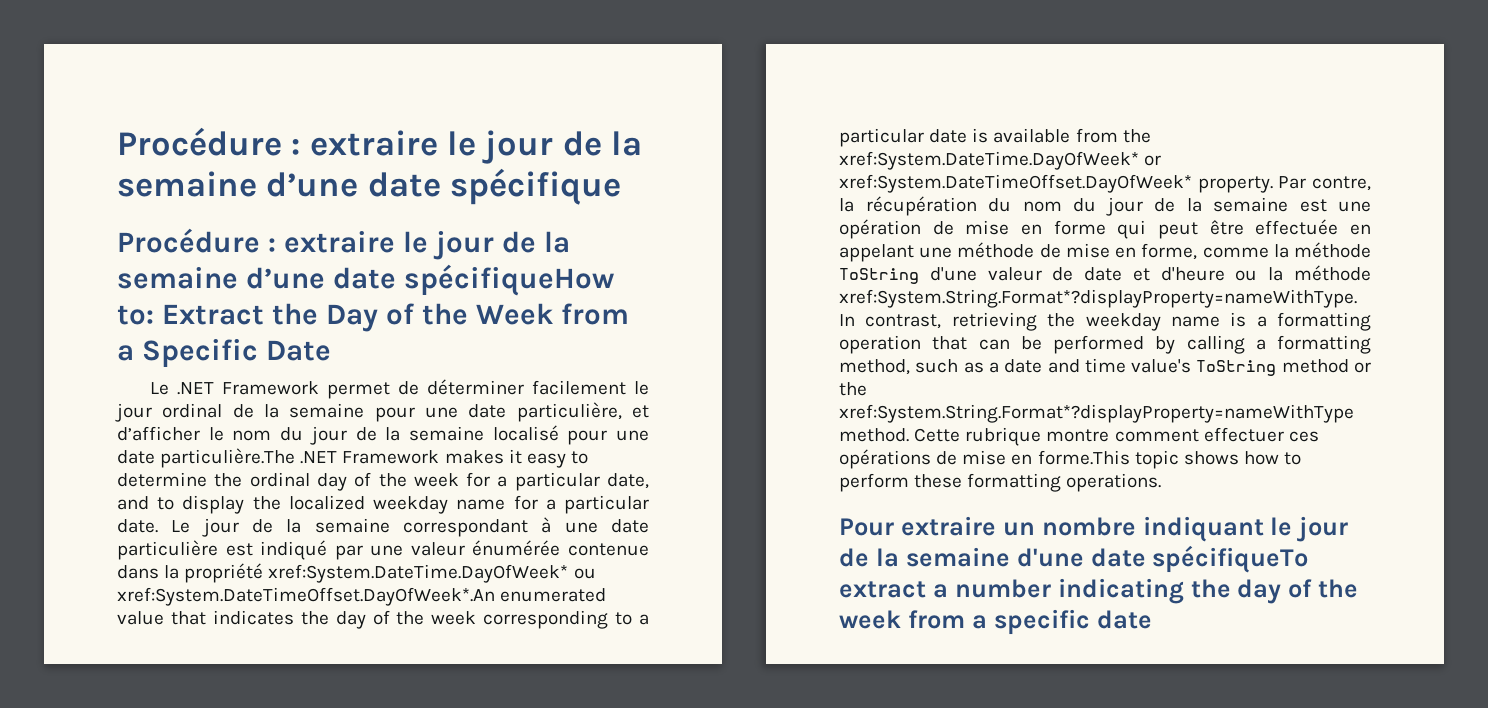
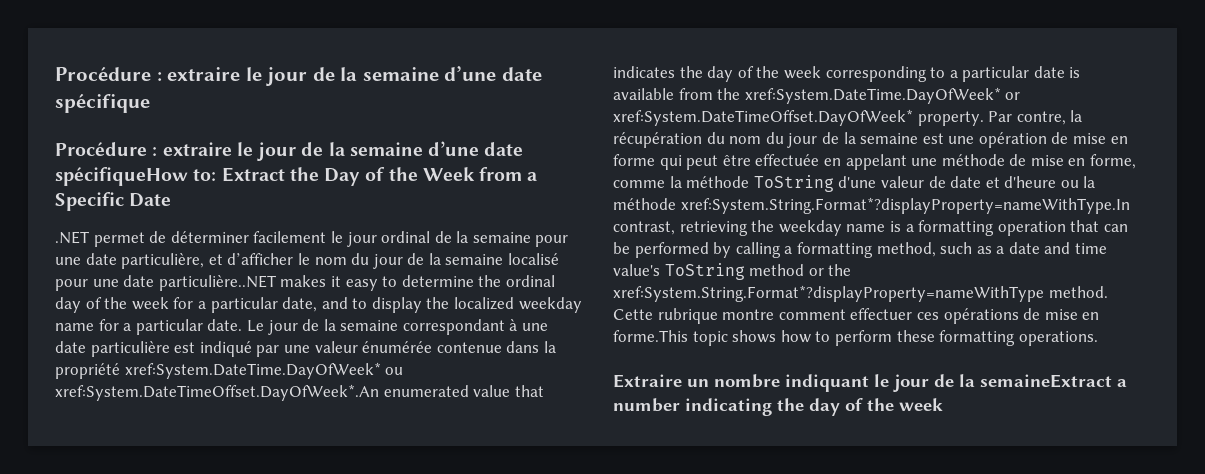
[149,381,319,395] Le .NET Framework -> [55,231,89,244] .NET
[160,448,440,468] particulière.The .NET Framework -> [158,275,276,291] particulière..NET
[839,516,996,536] Pour extraire -> [613,374,682,388] Extraire
[905,545,1309,573] [839,581,926,598] semaine d'une date spécifiqueTo extract -> [980,374,1112,388] semaineExtract
[907,609,1152,635] from a specific date -> (943, 404) none

